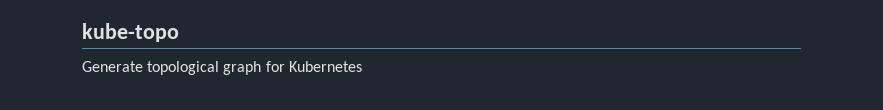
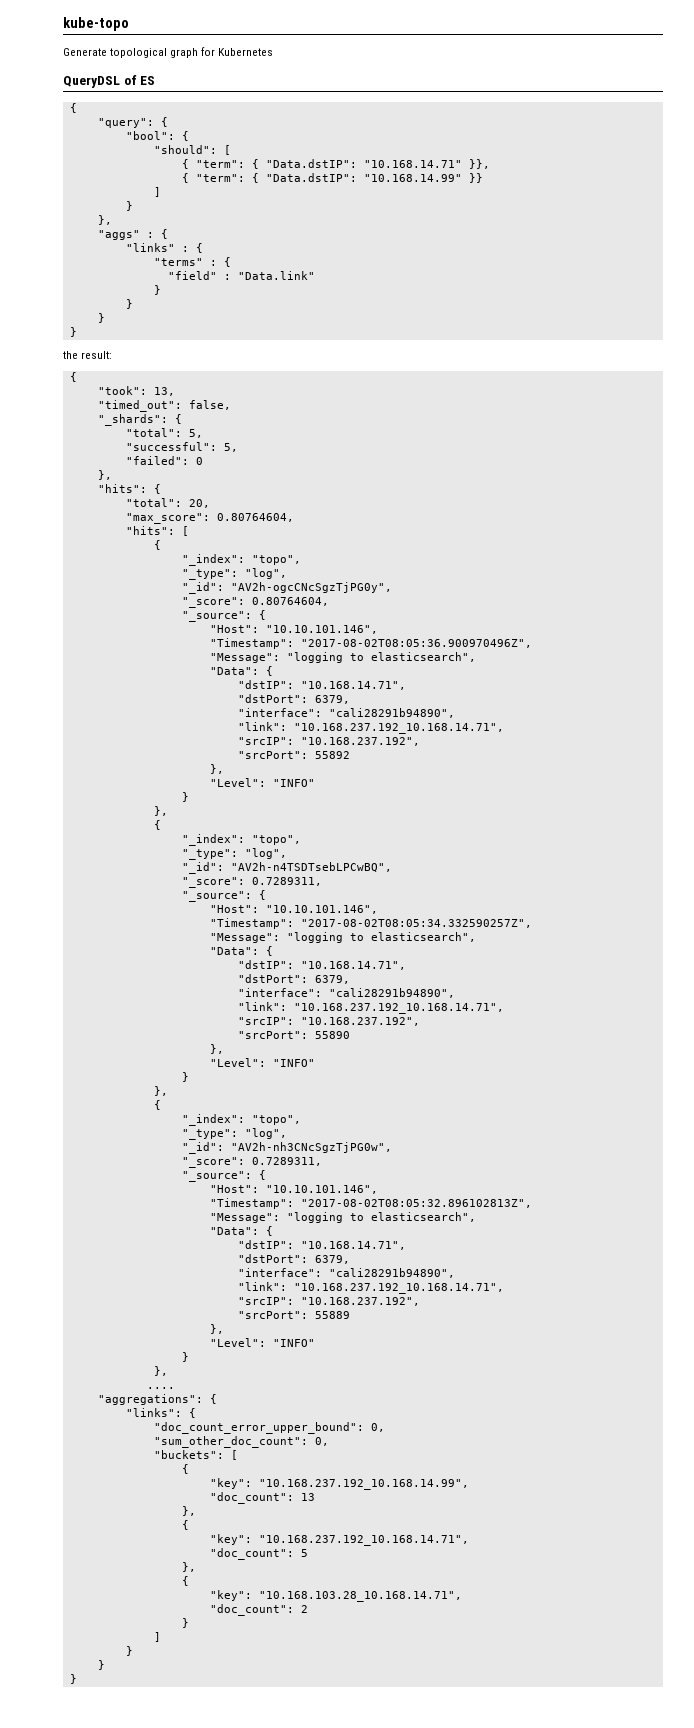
(362, 66) none -> [63,75,156,88] [69,103,77,113] [97,117,168,128] [125,131,189,141] [153,145,231,155] [181,159,490,169] [181,173,483,183] [153,187,161,197] [125,201,133,211] [97,215,112,225] [97,229,168,240] [125,243,203,253] [153,257,231,267] [167,271,315,280] [153,285,161,295] [125,299,133,309] [97,313,105,323] [69,327,77,337] [63,351,113,359] [69,372,77,382] [97,386,175,396] [97,400,231,412] [97,414,182,426] [125,428,203,438] [125,442,238,452] [125,456,203,465] [97,470,112,480] [97,484,161,494] [125,498,210,508] [125,513,294,524] [125,526,189,536] [153,540,161,550] [181,554,301,566] [181,568,287,580] [181,582,392,594] [181,597,329,608] [181,610,266,622] [209,625,378,634] [209,638,532,649] [209,652,476,663] [209,666,273,676] [237,680,406,690] [237,694,350,704] [237,708,455,718] [237,722,504,734] [237,737,420,746] [237,751,350,759] [209,764,224,774] [209,778,315,787] [181,792,189,802] [153,806,168,816] [153,820,161,830] [181,834,301,846] [181,848,287,860] [181,862,392,874] [181,877,322,888] [181,890,266,902] [209,905,378,914] [209,918,532,929] [209,932,476,943] [209,946,273,956] [237,960,406,970] [237,974,350,984] [237,988,455,998] [237,1002,504,1014] [237,1017,420,1026] [237,1031,350,1039] [209,1044,224,1054] [209,1058,315,1067] [181,1072,189,1082] [153,1086,168,1096] [153,1100,161,1110] [181,1114,301,1126] [181,1128,287,1140] [181,1142,392,1154] [181,1157,322,1168] [181,1170,266,1182] [209,1185,378,1194] [209,1198,532,1209] [209,1212,476,1223] [209,1226,273,1236] [237,1240,406,1250] [237,1254,350,1264] [237,1268,455,1278] [237,1282,504,1294] [237,1297,420,1306] [237,1311,350,1319] [209,1324,224,1334] [209,1338,315,1347] [181,1352,189,1362] [153,1366,168,1376] [146,1387,175,1389] [97,1394,217,1405] [125,1408,196,1418] [153,1422,385,1434] [153,1436,329,1448] [153,1450,238,1460] [181,1464,189,1474] [209,1478,469,1490] [209,1492,315,1504] [181,1506,196,1516] [181,1520,189,1530] [209,1534,469,1546] [209,1548,308,1560] [181,1562,196,1572] [181,1576,189,1586] [209,1590,462,1602] [209,1604,308,1616] [181,1618,189,1628] [153,1632,161,1642] [125,1646,133,1656] [97,1660,105,1670] [69,1674,77,1684] // QueryDSL of ES // { // "query": { // "bool": { // "should": [ // { "term": { "Data.dstIP": "10.168.14.71" }}, // { "term": { "Data.dstIP": "10.168.14.99" }} // ] // } // }, // "aggs" : { // "links" : { // "terms" : { // "field" : "Data.link" // } // } // } // } // the result: // { // "took": 13, // "timed_out": false, // "_shards": { // "total": 5, // "successful": 5, // "failed": 0 // }, // "hits": { // "total": 20, // "max_score": 0.80764604, // "hits": [ // { // "_index": "topo", // "_type": "log", // "_id": "AV2h-ogcCNcSgzTjPG0y", // "_score": 0.80764604, // "_source": { // "Host": "10.10.101.146", // "Timestamp": "2017-08-02T08:05:36.900970496Z", // "Message": "logging to elasticsearch", // "Data": { // "dstIP": "10.168.14.71", // "dstPort": 6379, // "interface": "cali28291b94890", // "link": "10.168.237.192_10.168.14.71", // "srcIP": "10.168.237.192", // "srcPort": 55892 // }, // "Level": "INFO" // } // }, // { // "_index": "topo", // "_type": "log", // "_id": "AV2h-n4TSDTsebLPCwBQ", // "_score": 0.7289311, // "_source": { // "Host": "10.10.101.146", // "Timestamp": "2017-08-02T08:05:34.332590257Z", // "Message": "logging to elasticsearch", // "Data": { // "dstIP": "10.168.14.71", // "dstPort": 6379, // "interface": "cali28291b94890", // "link": "10.168.237.192_10.168.14.71", // "srcIP": "10.168.237.192", // "srcPort": 55890 // }, // "Level": "INFO" // } // }, // { // "_index": "topo", // "_type": "log", // "_id": "AV2h-nh3CNcSgzTjPG0w", // "_score": 0.7289311, // "_source": { // "Host": "10.10.101.146", // "Timestamp": "2017-08-02T08:05:32.896102813Z", // "Message": "logging to elasticsearch", // "Data": { // "dstIP": "10.168.14.71", // "dstPort": 6379, // "interface": "cali28291b94890", // "link": "10.168.237.192_10.168.14.71", // "srcIP": "10.168.237.192", // "srcPort": 55889 // }, // "Level": "INFO" // } // }, // .... // "aggregations": { // "links": { // "doc_count_error_upper_bound": 0, // "sum_other_doc_count": 0, // "buckets": [ // { // "key": "10.168.237.192_10.168.14.99", // "doc_count": 13 // }, // { // "key": "10.168.237.192_10.168.14.71", // "doc_count": 5 // }, // { // "key": "10.168.103.28_10.168.14.71", // "doc_count": 2 // } // ] // } // } // }

